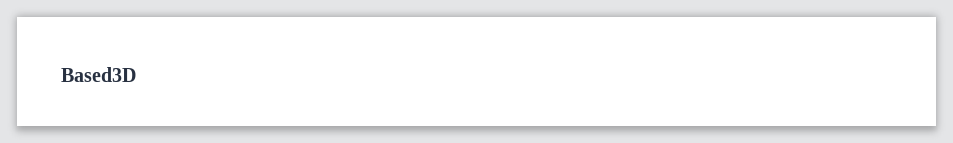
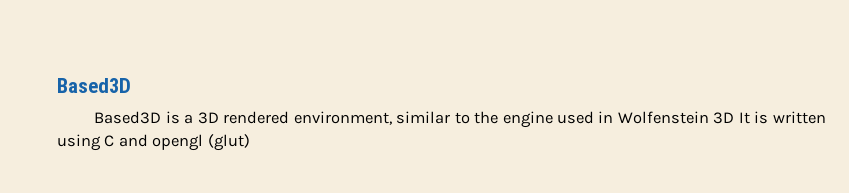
[61,67,136,82] Based3D -> [57,78,131,93] [94,111,826,128] [57,134,250,151] Based3D // Based3D is a 3D rendered environment, similar to the engine used in Wolfenstein 3D It is written using C and opengl (glut)

